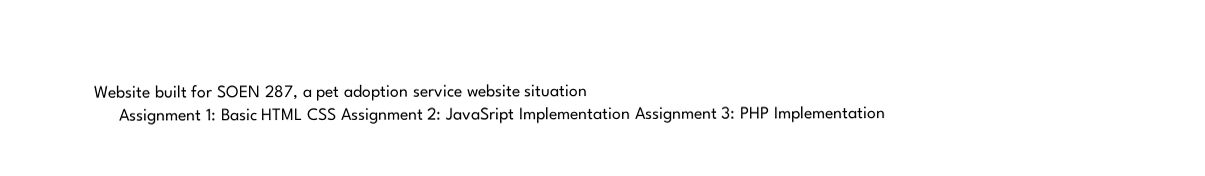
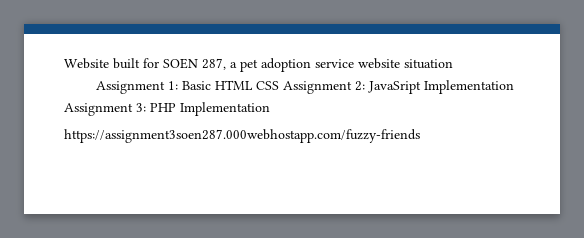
(886, 114) none -> [64,129,420,143] // https://assignment3soen287.000webhostapp.com/fuzzy-friends

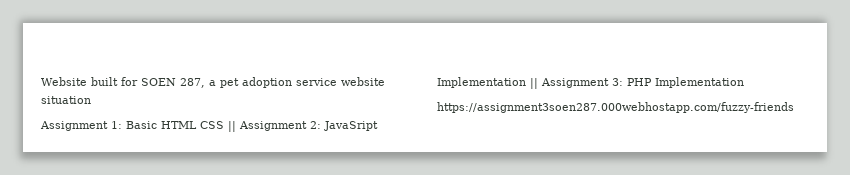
(279, 85) none -> [228,121,236,132] ||
(514, 87) none -> [530,78,538,89] ||

